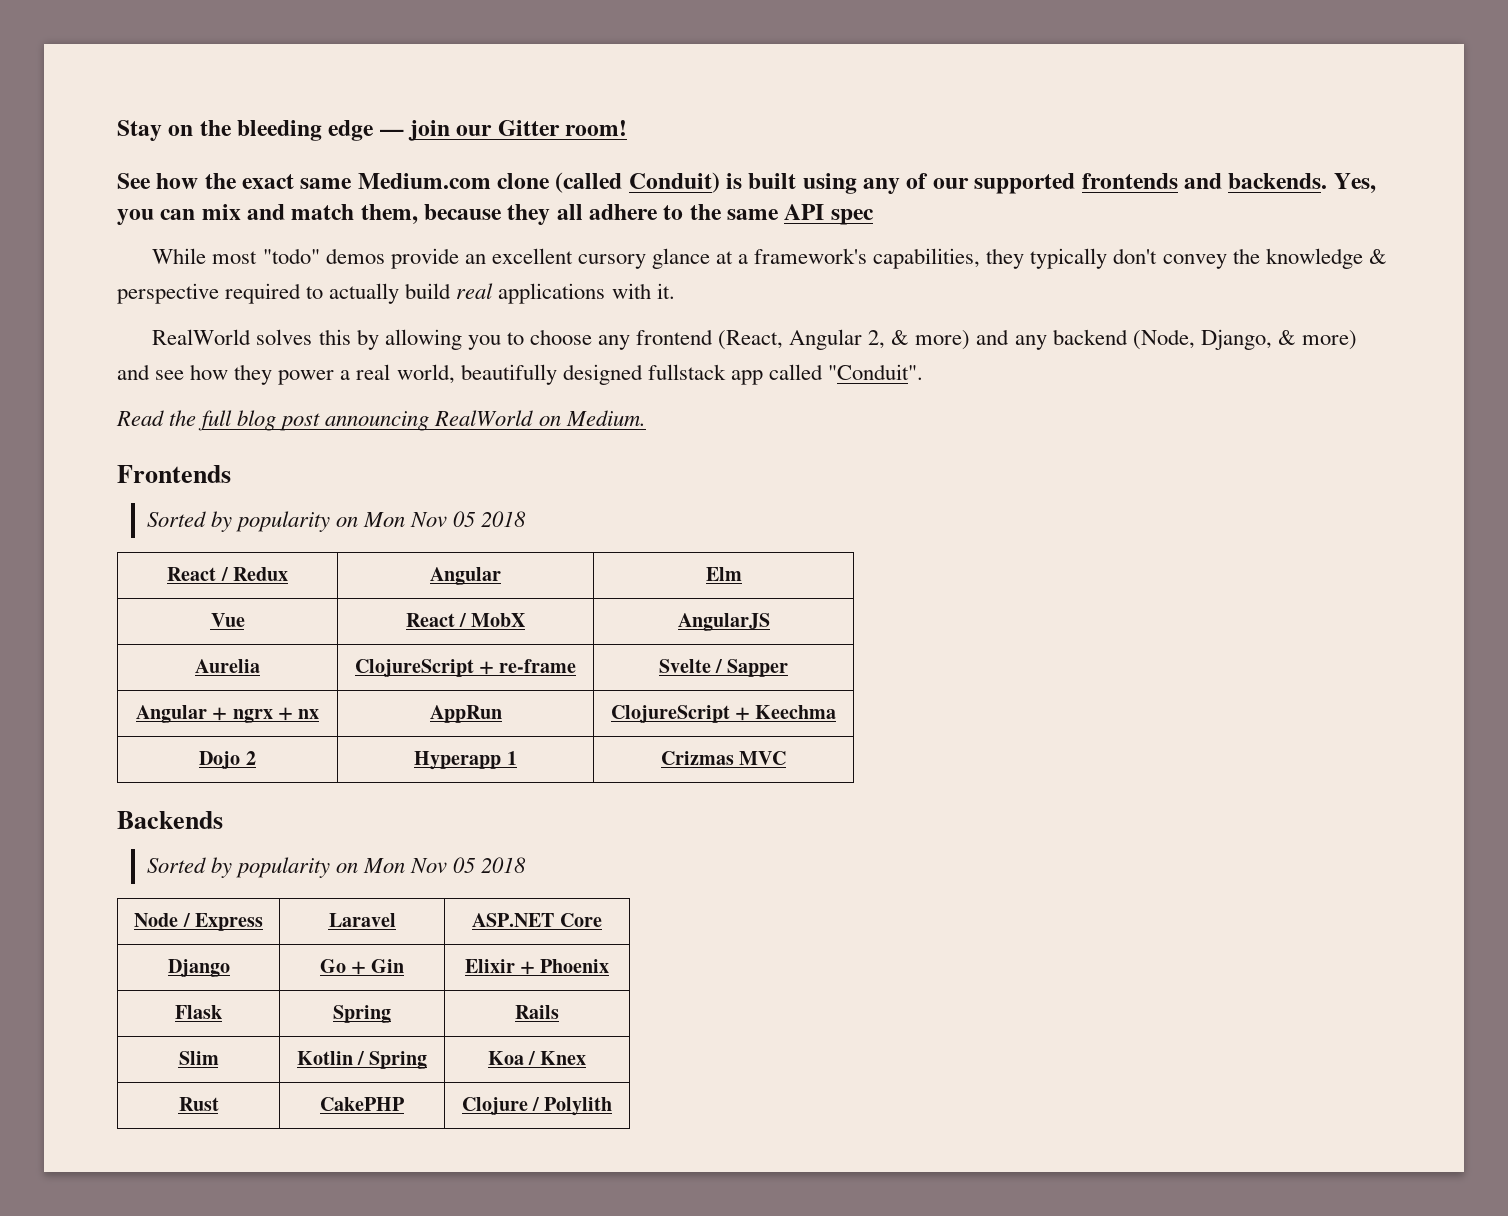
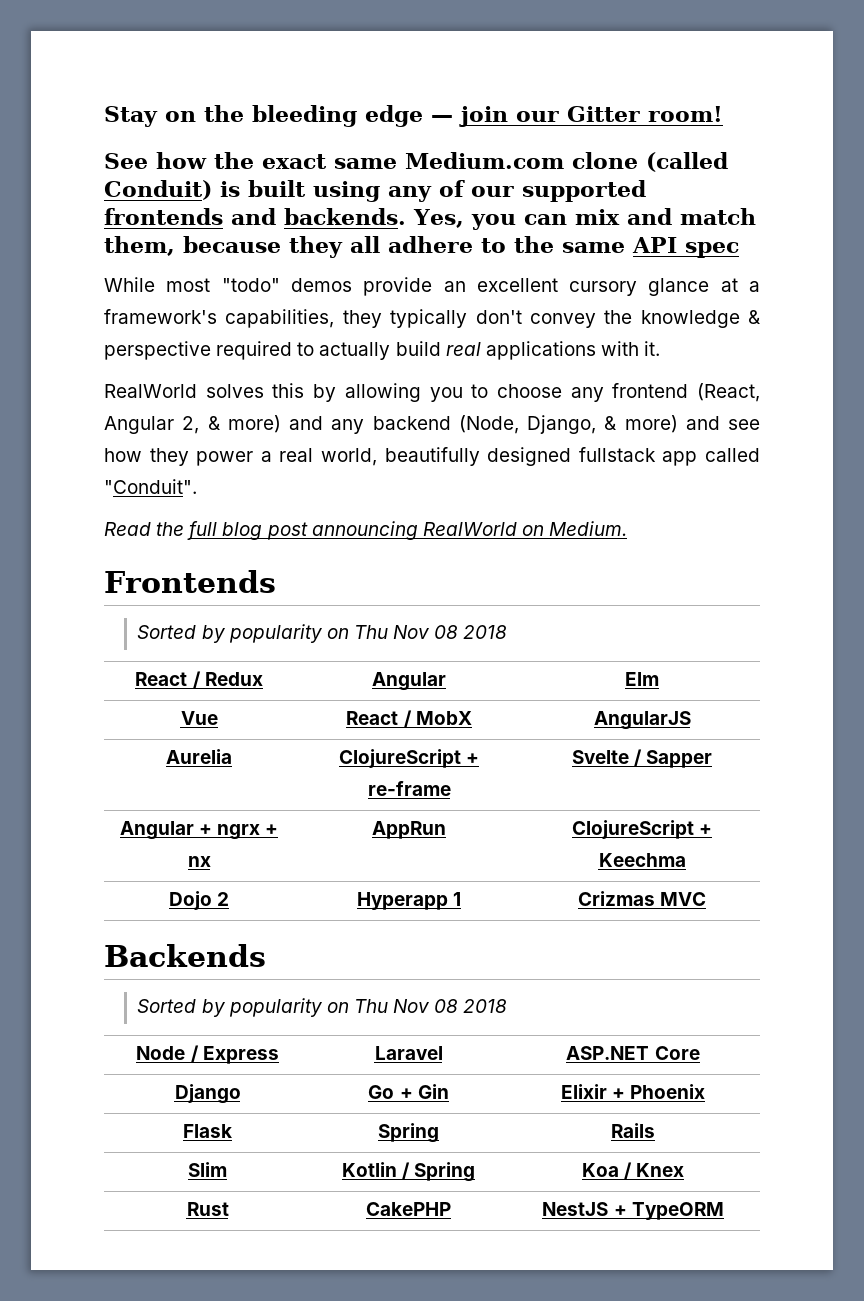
[363,511,477,527] Mon Nov 05 -> [353,625,459,639] Thu Nov 08
[363,857,477,873] Mon Nov 05 -> [353,999,459,1013] Thu Nov 08
[461,1097,613,1116] Clojure / Polylith -> [542,1202,724,1220] NestJS + TypeORM

